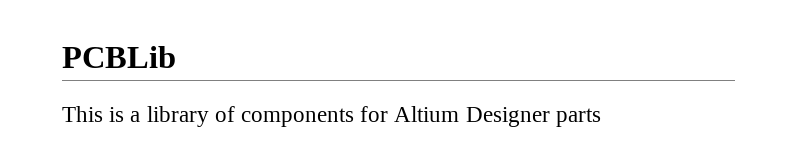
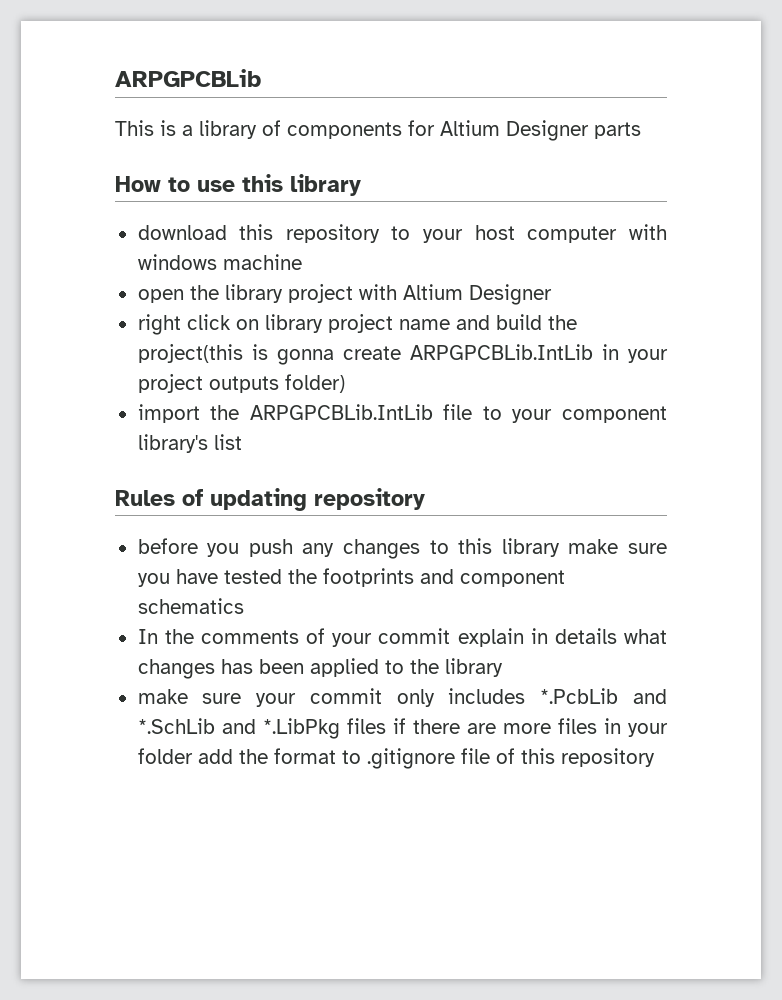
[62,46,176,68] PCBLib -> [115,69,261,87] ARPGPCBLib
(601, 117) none -> [115,174,361,196] [137,224,667,243] [137,254,302,270] [137,284,552,305] [137,314,577,335] [137,344,668,365] [137,374,345,393] [137,404,667,423] [137,434,242,453] [115,488,425,511] [137,538,667,559] [137,568,565,587] [137,598,244,614] [137,628,667,647] [137,658,503,679] [137,688,667,707] [137,718,669,739] [137,748,655,769] // How to use this library // download this repository to your host computer with windows machine // open the library project with Altium Designer // right click on library project name and build the project(this is gonna create ARPGPCBLib.IntLib in your project outputs folder) // import the ARPGPCBLib.IntLib file to your component library's list // Rules of updating repository // before you push any changes to this library make sure you have tested the footprints and component schematics // In the comments of your commit explain in details what changes has been applied to the library // make sure your commit only includes *.PcbLib and *.SchLib and *.LibPkg files if there are more files in your folder add the format to .gitignore file of this repository

